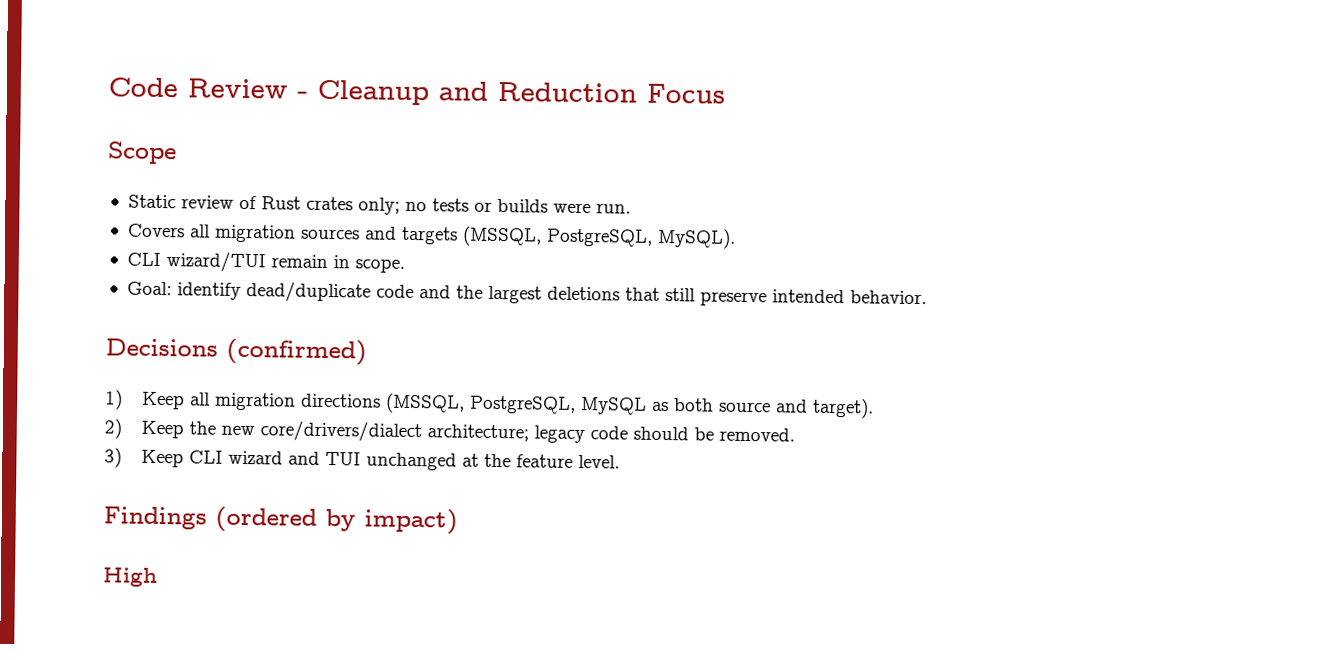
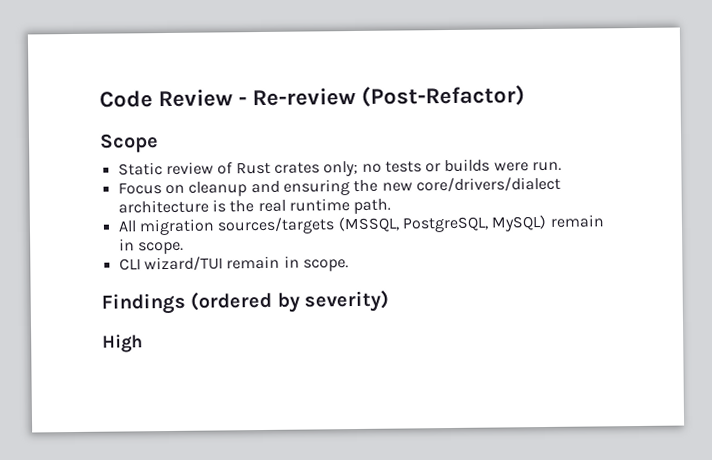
[317,79,725,106] Cleanup and Reduction Focus -> [252,85,526,107] Re-review (Post-Refactor)
[127,223,736,249] Covers all migration sources and targets (MSSQL, PostgreSQL, MySQL). -> [117,176,561,197] [117,198,392,215] [117,214,604,236] [118,238,184,255] Focus on cleanup and ensuring the new core/drivers/dialect architecture is the real runtime path. // All migration sources/targets (MSSQL, PostgreSQL, MySQL) remain in scope.
[126,281,927,307] [105,338,367,366] [105,389,875,419] [104,418,796,444] [104,447,621,471] // Goal: identify dead/duplicate code and the largest deletions that still preserve intended behavior. // Decisions (confirmed) // 1) Keep all migration directions (MSSQL, PostgreSQL, MySQL as both source and target). // 2) Keep the new core/drivers/dialect architecture; legacy code should be removed. // 3) Keep CLI wizard and TUI unchanged at the feature level. -> (349, 265) none
[364,508,458,535] impact) -> [304,289,390,313] severity)

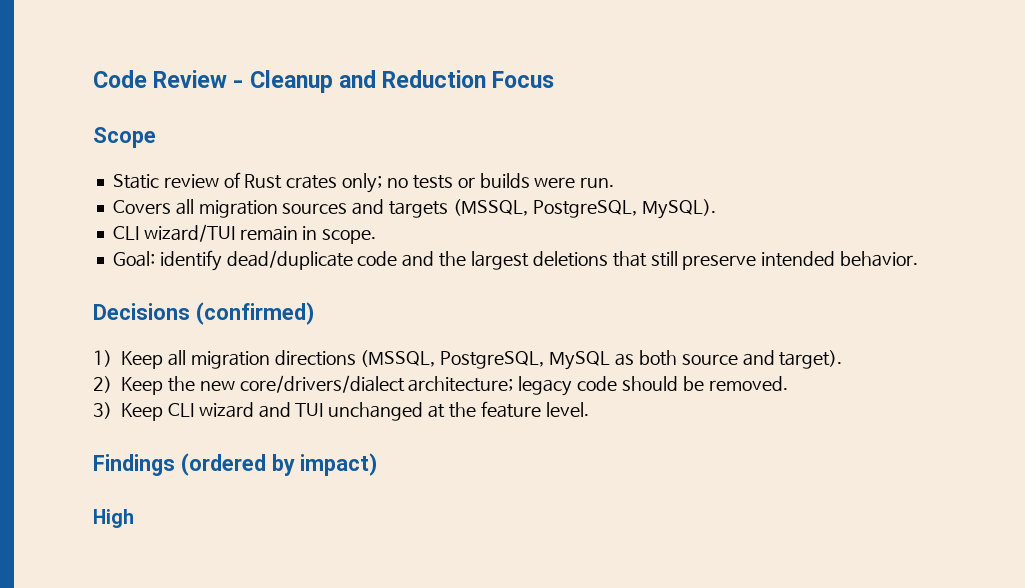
[252,85,526,107] Re-review (Post-Refactor) -> [249,70,555,93] Cleanup and Reduction Focus
[117,176,561,197] [117,198,392,215] [117,214,604,236] [118,238,184,255] Focus on cleanup and ensuring the new core/drivers/dialect architecture is the real runtime path. // All migration sources/targets (MSSQL, PostgreSQL, MySQL) remain in scope. -> [112,199,716,219] Covers all migration sources and targets (MSSQL, PostgreSQL, MySQL).
(349, 265) none -> [112,250,919,271] [93,302,314,325] [93,350,843,370] [93,375,788,396] [93,401,589,421] // Goal: identify dead/duplicate code and the largest deletions that still preserve intended behavior. // Decisions (confirmed) // 1) Keep all migration directions (MSSQL, PostgreSQL, MySQL as both source and target). // 2) Keep the new core/drivers/dialect architecture; legacy code should be removed. // 3) Keep CLI wizard and TUI unchanged at the feature level.
[304,289,390,313] severity) -> [300,453,378,476] impact)

